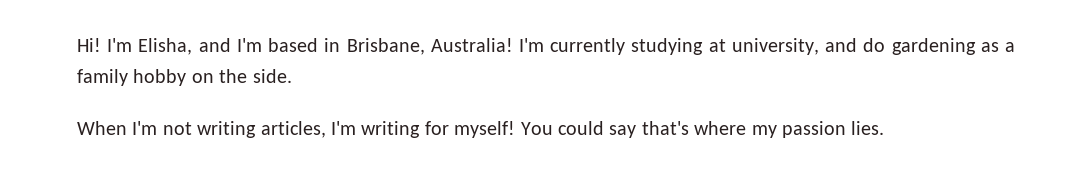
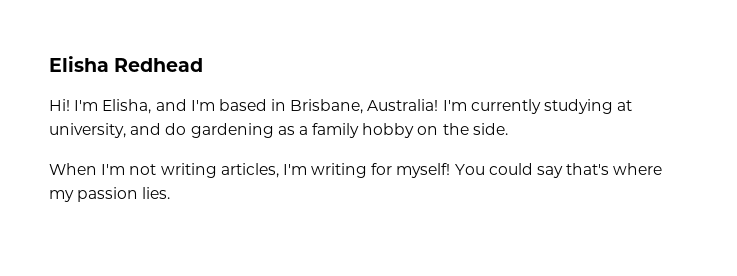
(77, 45) none -> [49,56,204,72] Elisha Redhead //

